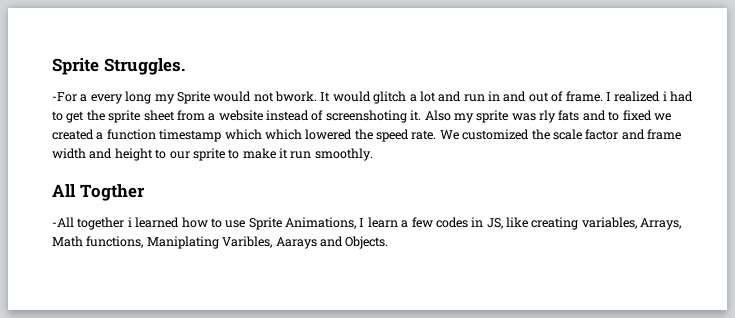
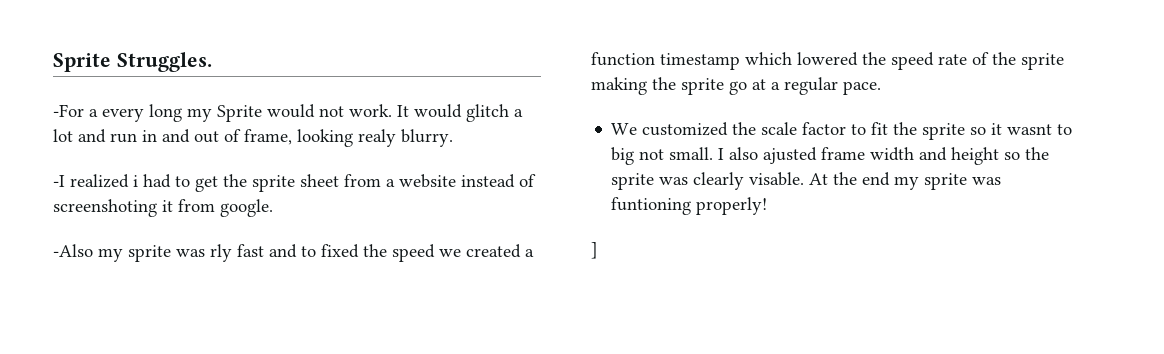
[275,91,317,102] bwork. -> [349,104,392,117] work.
[565,91,611,102] frame. I -> [244,129,453,147] [53,175,65,187] frame, looking realy blurry. // -I
[410,110,451,121] it. Also -> [162,199,273,217] [53,244,93,257] it from google. // -Also
[558,110,580,121] fats -> [237,244,264,257] fast
(652, 115) none -> [363,244,435,262] the speed
[264,129,302,140] which -> (792, 58) none
[411,130,437,140] rate. -> [938,52,1064,70] [591,77,881,95] rate of the sprite making the sprite go at a regular pace. //
[621,129,681,140] [52,148,373,161] [52,184,145,201] [52,217,682,230] [52,236,389,249] and frame width and height to our sprite to make it run smoothly. // All Togther // -All together i learned how to use Sprite Animations, I learn a few codes in JS, like creating variables, Arrays, Math functions, Maniplating Varibles, Aarays and Objects. -> [851,122,1073,140] [611,147,1050,165] [611,172,1002,190] [611,197,768,215] [591,242,598,259] to fit the sprite so it wasnt to big not small. I also ajusted frame width and height so the sprite was clearly visable. At the end my sprite was funtioning properly! // ]

